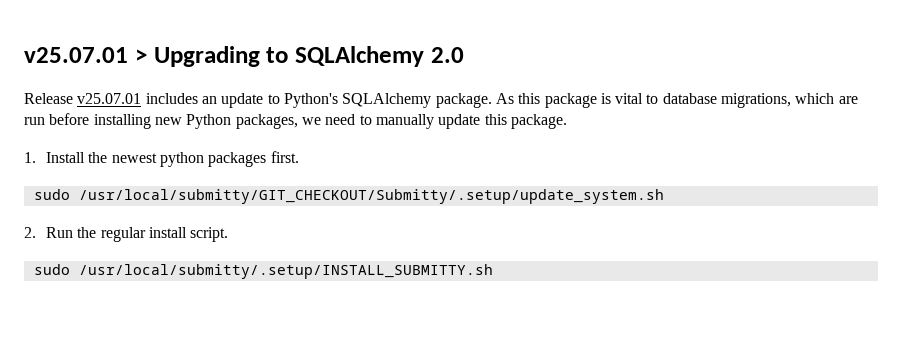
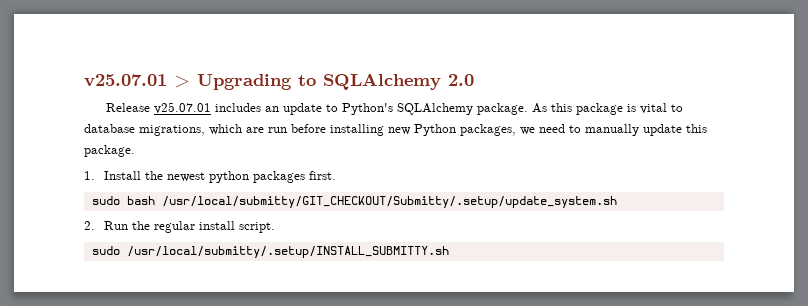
(70, 194) none -> [126,196,155,205] bash

